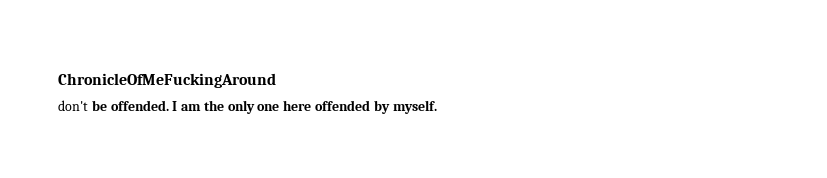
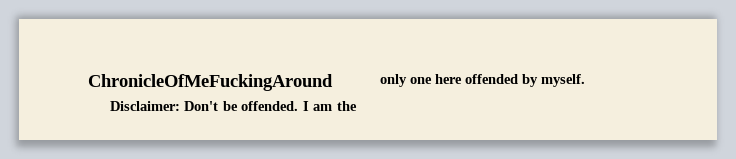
[58,100,88,111] don't -> [109,101,219,111] Disclaimer: Don't

